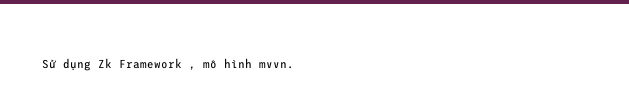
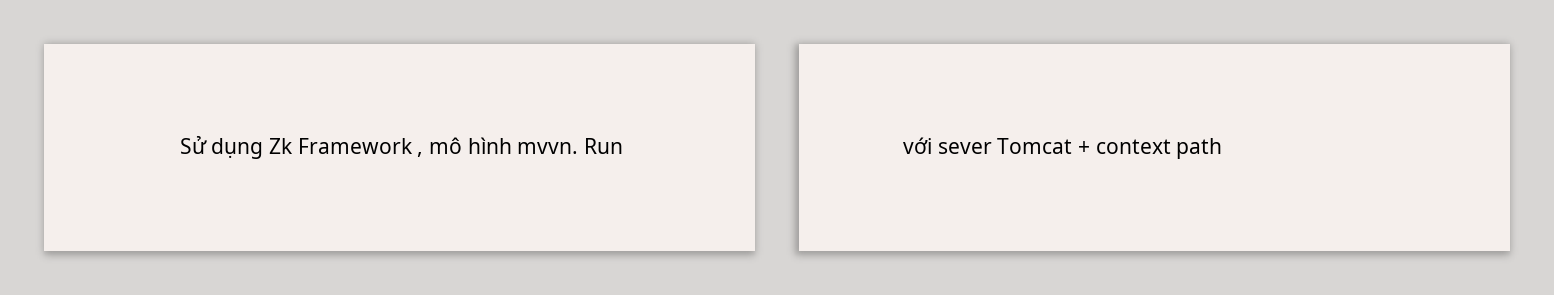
(294, 65) none -> [583,137,1223,159] Run với sever Tomcat + context path

